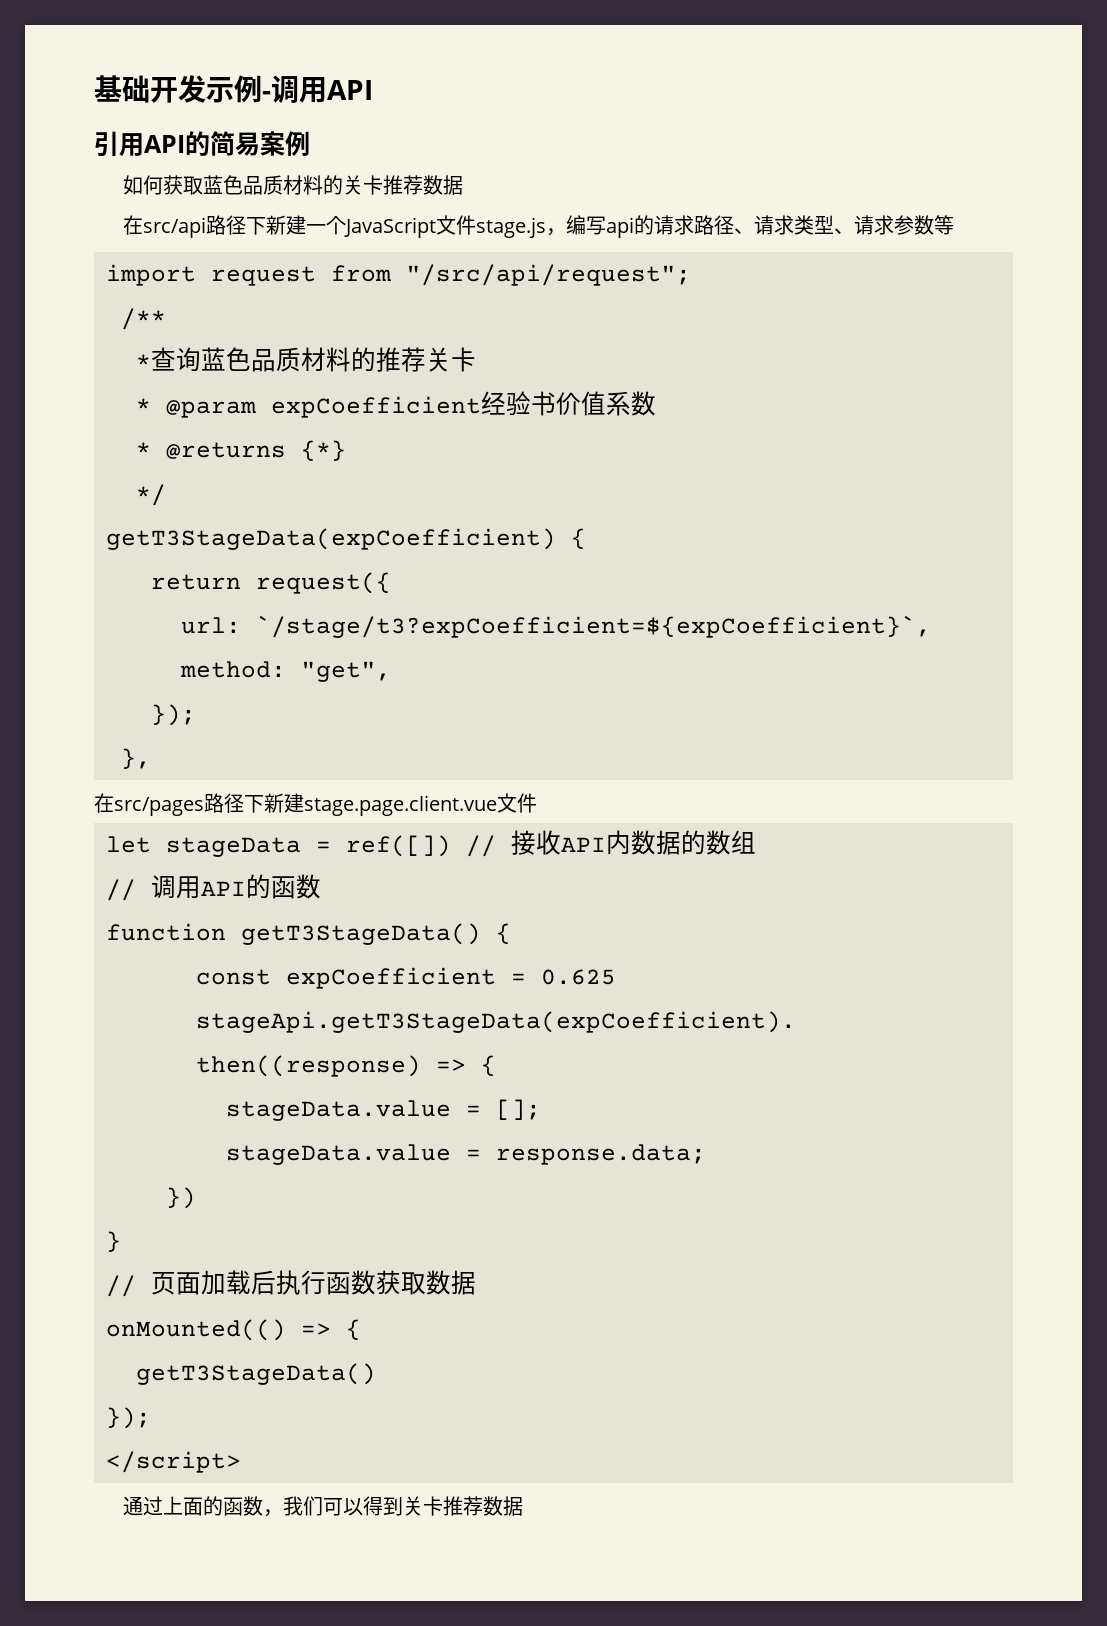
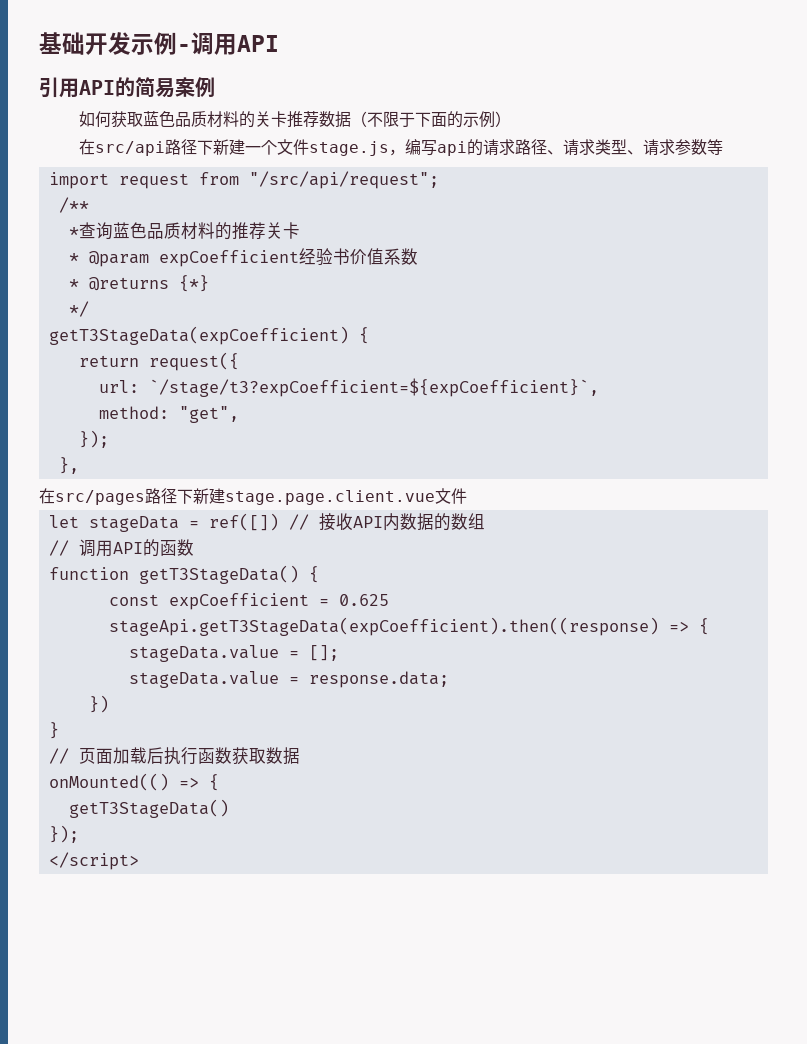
(464, 185) none -> [350,111,511,128] （不限于下面的示例）
[344,217,437,238] JavaScript -> (277, 147) none
[123,1496,524,1517] // 通过上面的函数，我们可以得到关卡推荐数据 -> (139, 861) none

